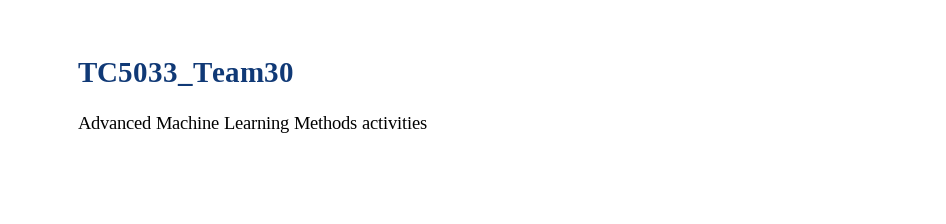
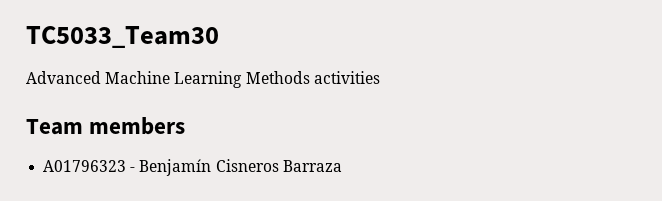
(427, 123) none -> [26,117,186,135] [43,159,342,176] // Team members // A01796323 - Benjamín Cisneros Barraza

